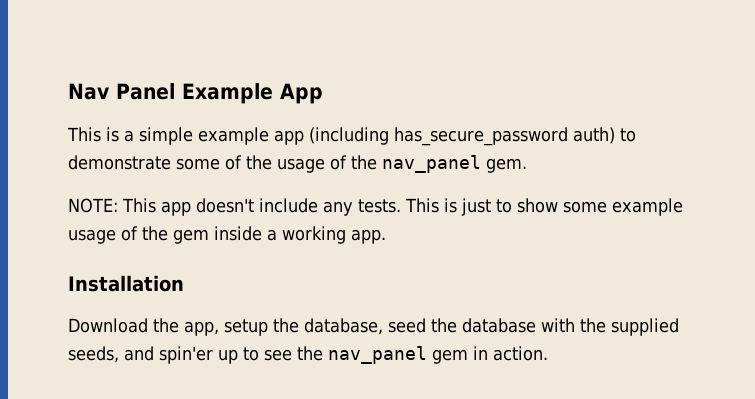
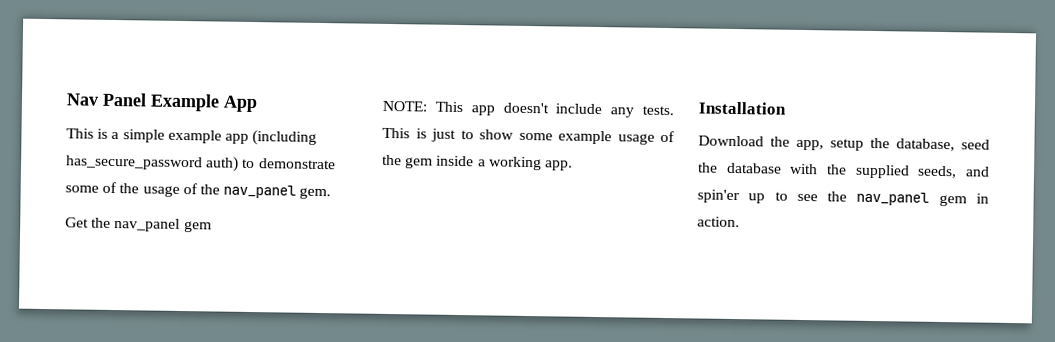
(527, 165) none -> [65,217,212,233] // Get the nav_panel gem

